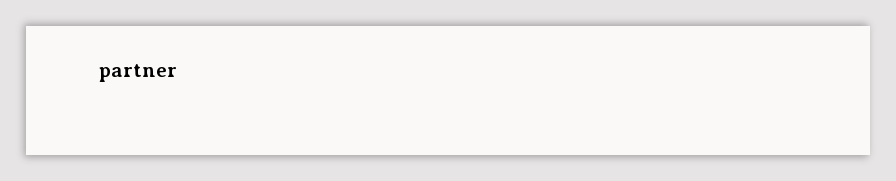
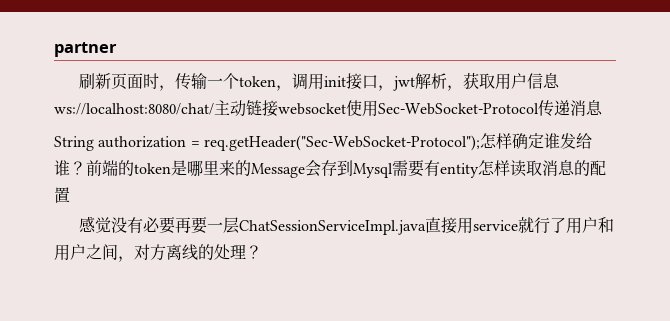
(177, 73) none -> [79,72,561,91] [54,100,603,117] [54,133,592,151] [54,160,606,178] [54,187,70,203] [79,216,615,235] [54,244,262,262] // 刷新页面时，传输一个token，调用init接口，jwt解析，获取用户信息ws://localhost:8080/chat/主动链接websocket使用Sec-WebSocket-Protocol传递消息 // String authorization = req.getHeader("Sec-WebSocket-Protocol");怎样确定谁发给谁？前端的token是哪里来的Message会存到Mysql需要有entity怎样读取消息的配置 // 感觉没有必要再要一层ChatSessionServiceImpl.java直接用service就行了用户和用户之间，对方离线的处理？

